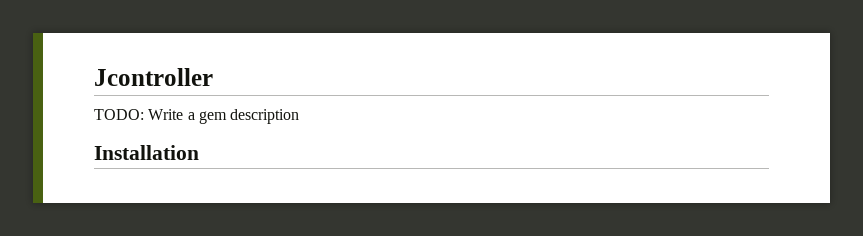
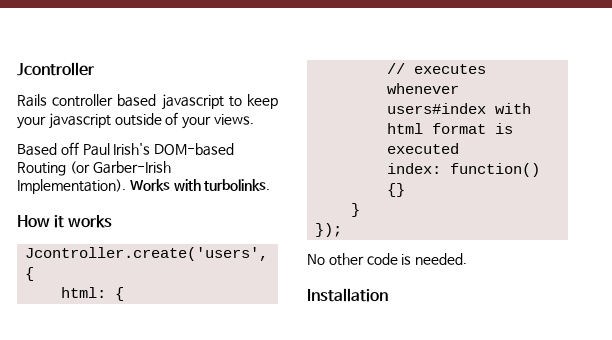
[94,109,300,124] TODO: Write a gem description -> [17,94,278,110] [17,112,254,129] [17,142,235,156] [17,161,171,176] [17,179,271,194] [17,215,113,228] [25,247,269,261] [25,267,35,281] [61,287,125,301] [387,63,487,74] [387,83,460,94] [387,103,532,114] [387,123,514,134] [387,143,460,154] [387,163,541,177] [387,183,406,197] [351,203,361,217] [315,223,343,237] [307,253,468,266] Rails controller based javascript to keep your javascript outside of your views. // Based off Paul Irish's DOM-based Routing (or Garber-Irish Implementation). Works with turbolinks. // How it works // Jcontroller.create('users', { // html: { // // executes whenever users#index with html format is executed // index: function() {} // } // }); // No other code is needed.

